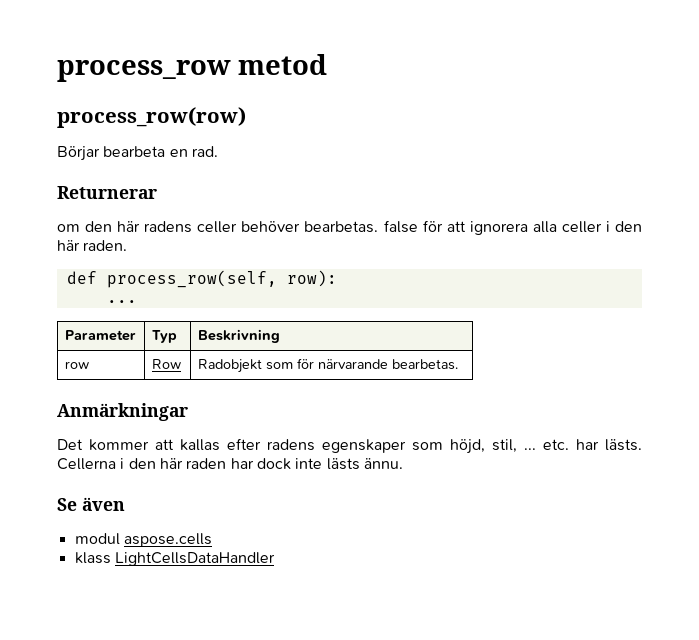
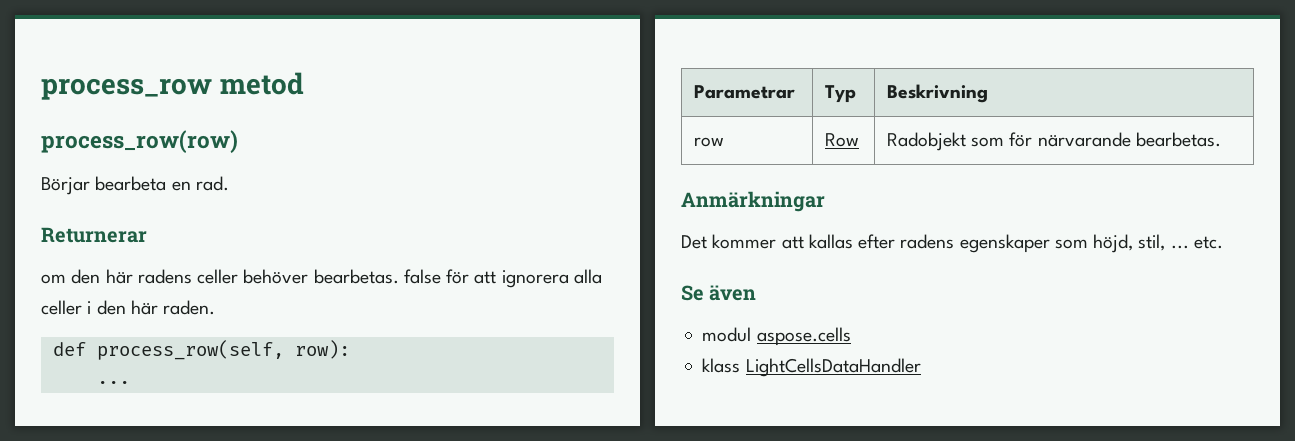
[64,330,136,341] Parameter -> [693,85,795,99] Parametrar
[576,439,642,451] [57,458,403,470] har lästs. Cellerna i den här raden har dock inte lästs ännu. -> (1223, 242) none

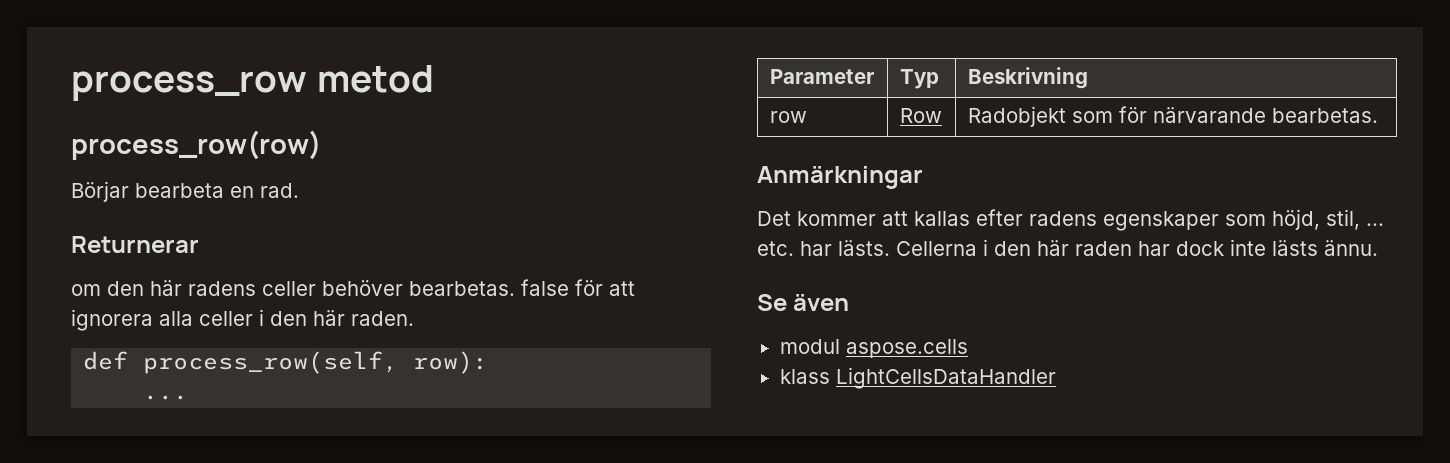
[693,85,795,99] Parametrar -> [769,69,874,84] Parameter
(1223, 242) none -> [800,239,1378,256] har lästs. Cellerna i den här raden har dock inte lästs ännu.

